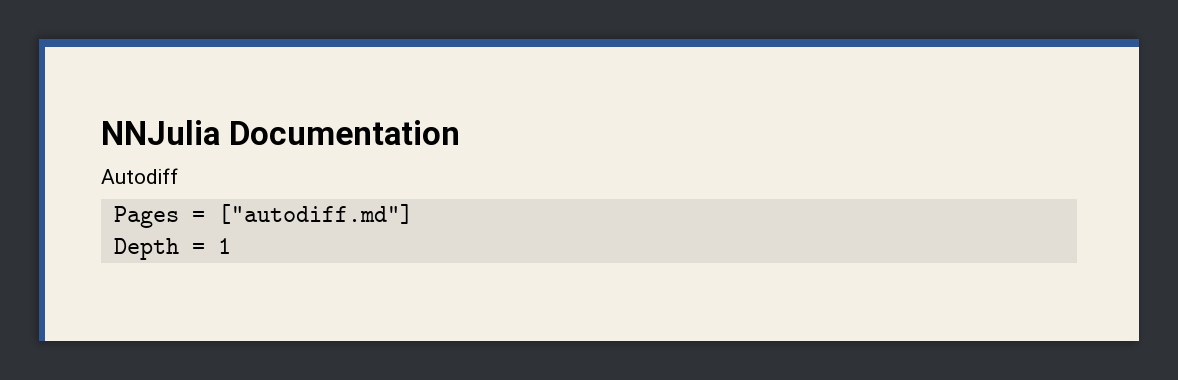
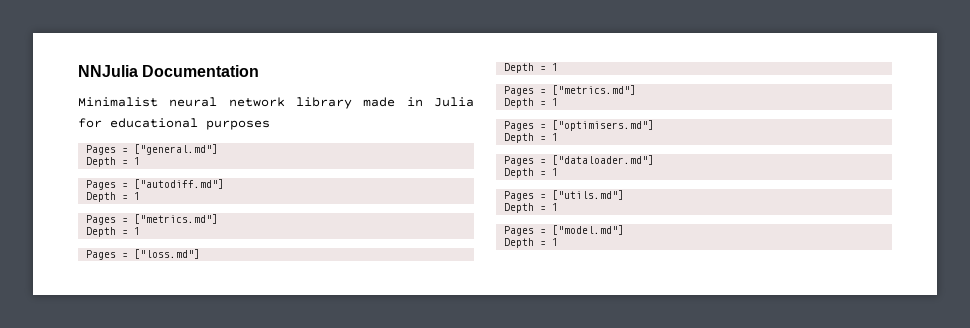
[101,168,178,184] Autodiff -> [78,97,474,109] [78,118,270,130] [86,144,219,155] [86,157,141,167] Minimalist neural network library made in Julia for educational purposes // Pages = ["general.md"] // Depth = 1
(231, 246) none -> [86,214,219,225] [86,227,141,237] [86,249,201,260] [504,63,559,73] [504,85,637,96] [504,98,559,108] [504,120,655,131] [504,133,559,143] [504,155,655,166] [504,168,559,178] [504,190,625,201] [504,203,559,213] [504,225,625,236] [504,238,559,248] // Pages = ["metrics.md"] // Depth = 1 // Pages = ["loss.md"] // Depth = 1 // Pages = ["metrics.md"] // Depth = 1 // Pages = ["optimisers.md"] // Depth = 1 // Pages = ["dataloader.md"] // Depth = 1 // Pages = ["utils.md"] // Depth = 1 // Pages = ["model.md"] // Depth = 1

